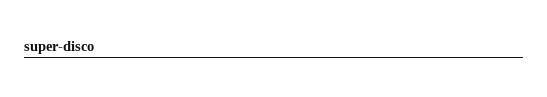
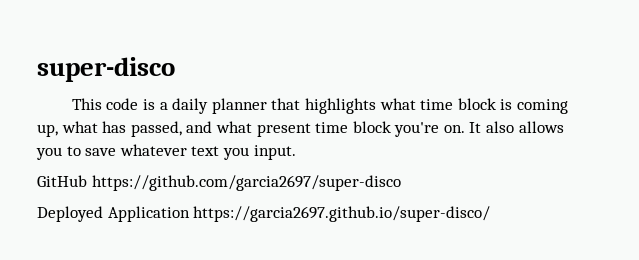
(94, 47) none -> [71,98,568,114] [37,121,564,137] [36,144,296,160] [37,175,401,191] [37,206,491,222] // This code is a daily planner that highlights what time block is coming up, what has passed, and what present time block you're on. It also allows you to save whatever text you input. // GitHub https://github.com/garcia2697/super-disco // Deployed Application https://garcia2697.github.io/super-disco/

